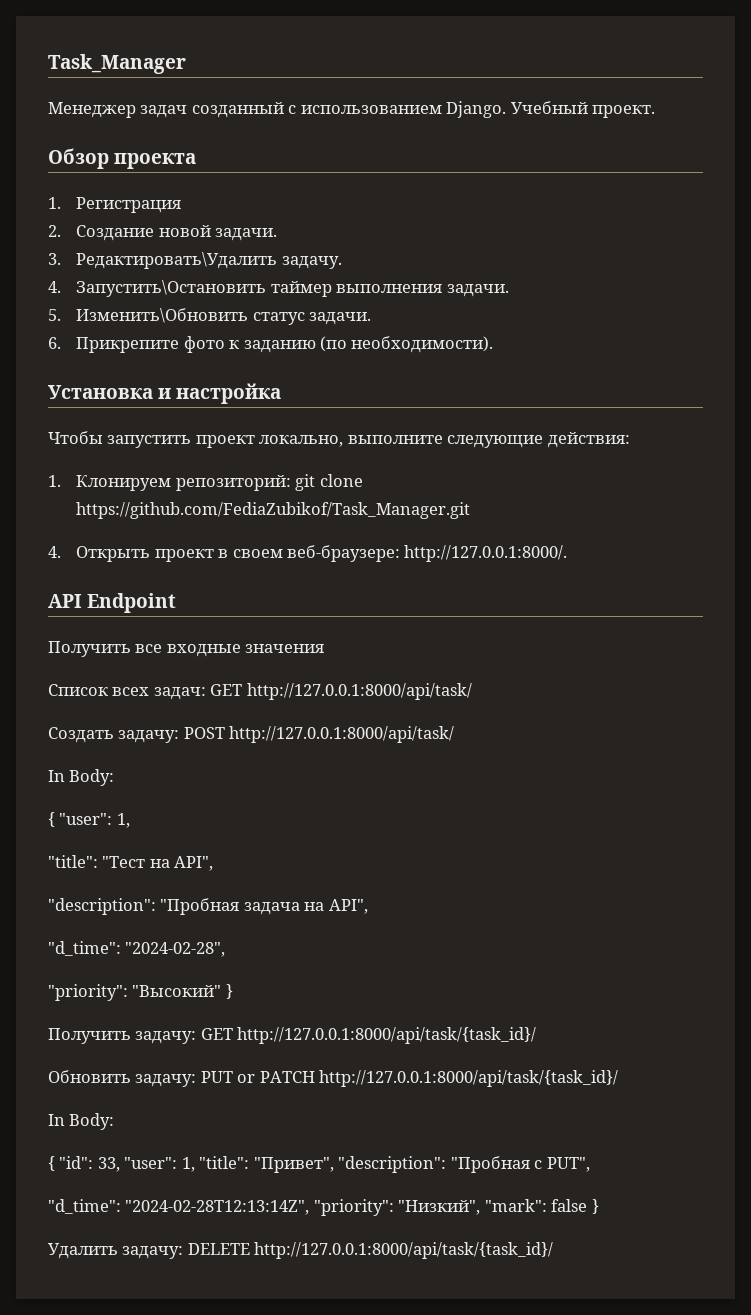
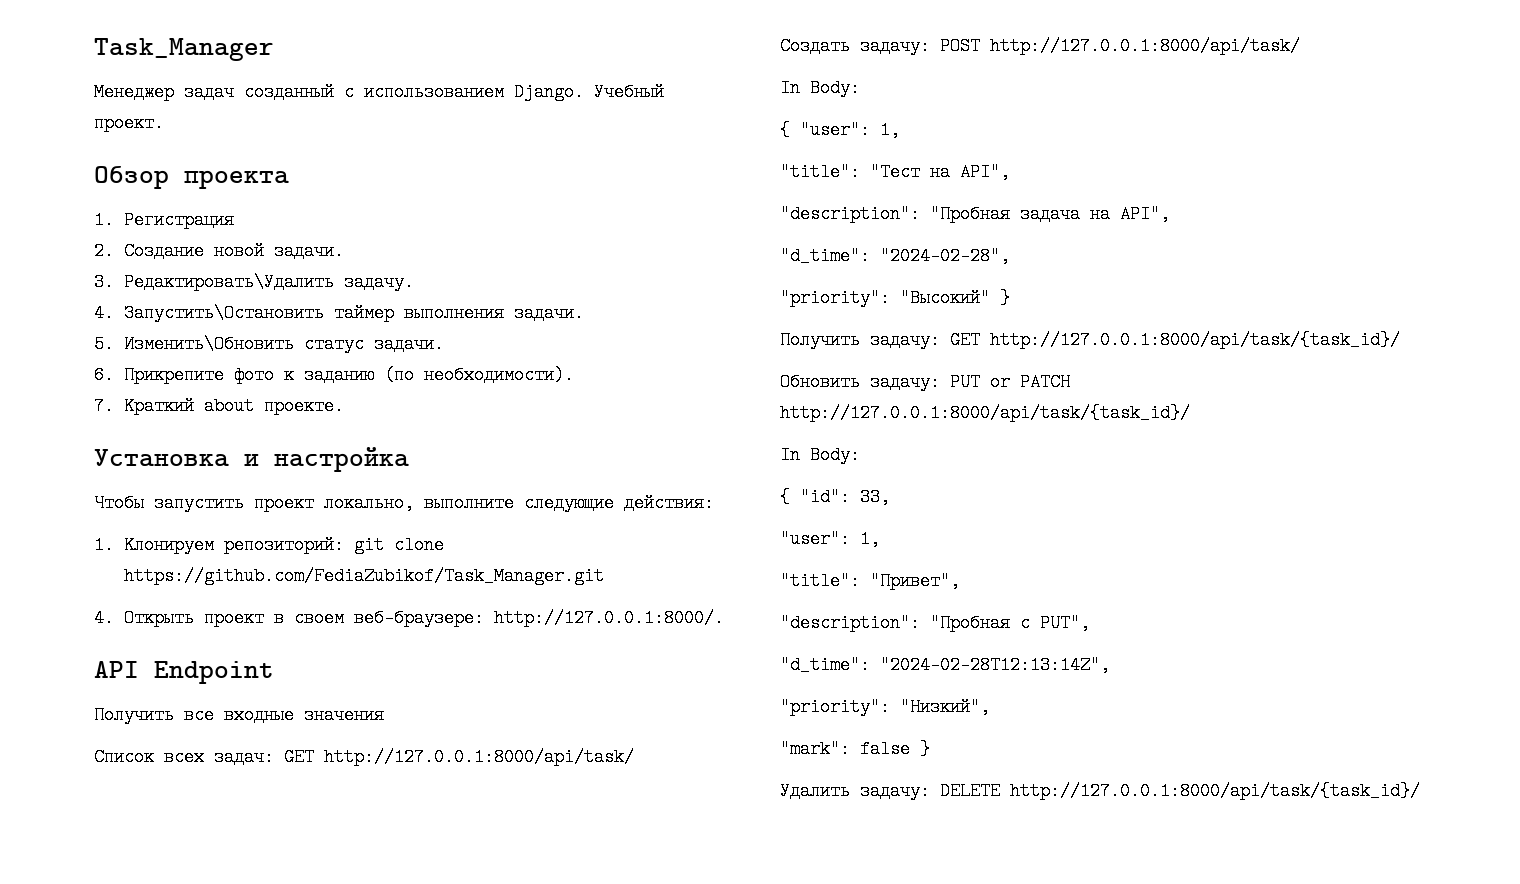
(494, 344) none -> [94,397,345,415] // 7. Краткий about проекте.
[124,1157,195,1172] "user": 1, -> [780,530,880,548] // "user": 1, //
(334, 1165) none -> (960, 581) //
(310, 1207) none -> (1110, 665) //
(481, 1207) none -> (990, 707) //

